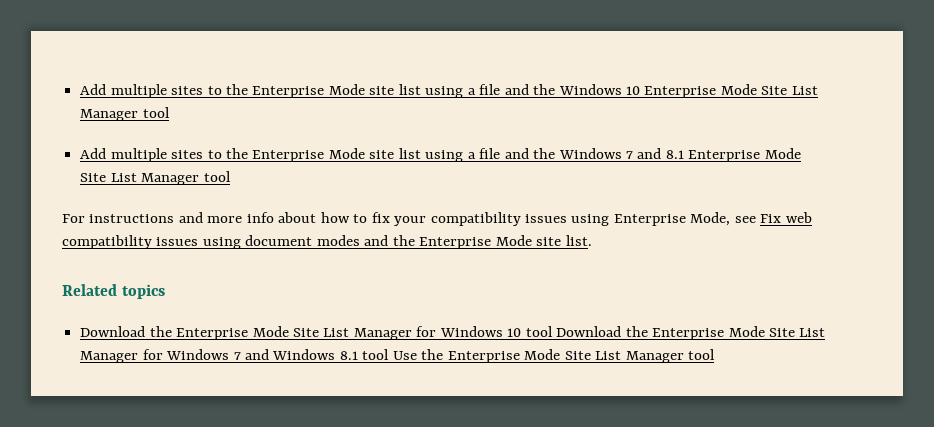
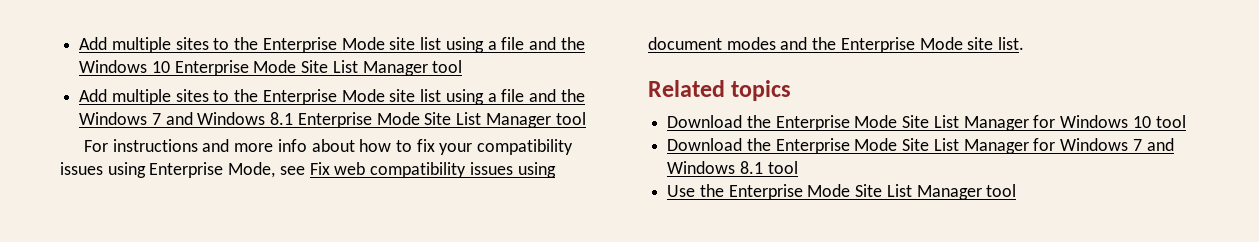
(662, 153) none -> [197,112,266,125] Windows
(553, 331) none -> (1186, 121) //
(390, 354) none -> (798, 167) //

